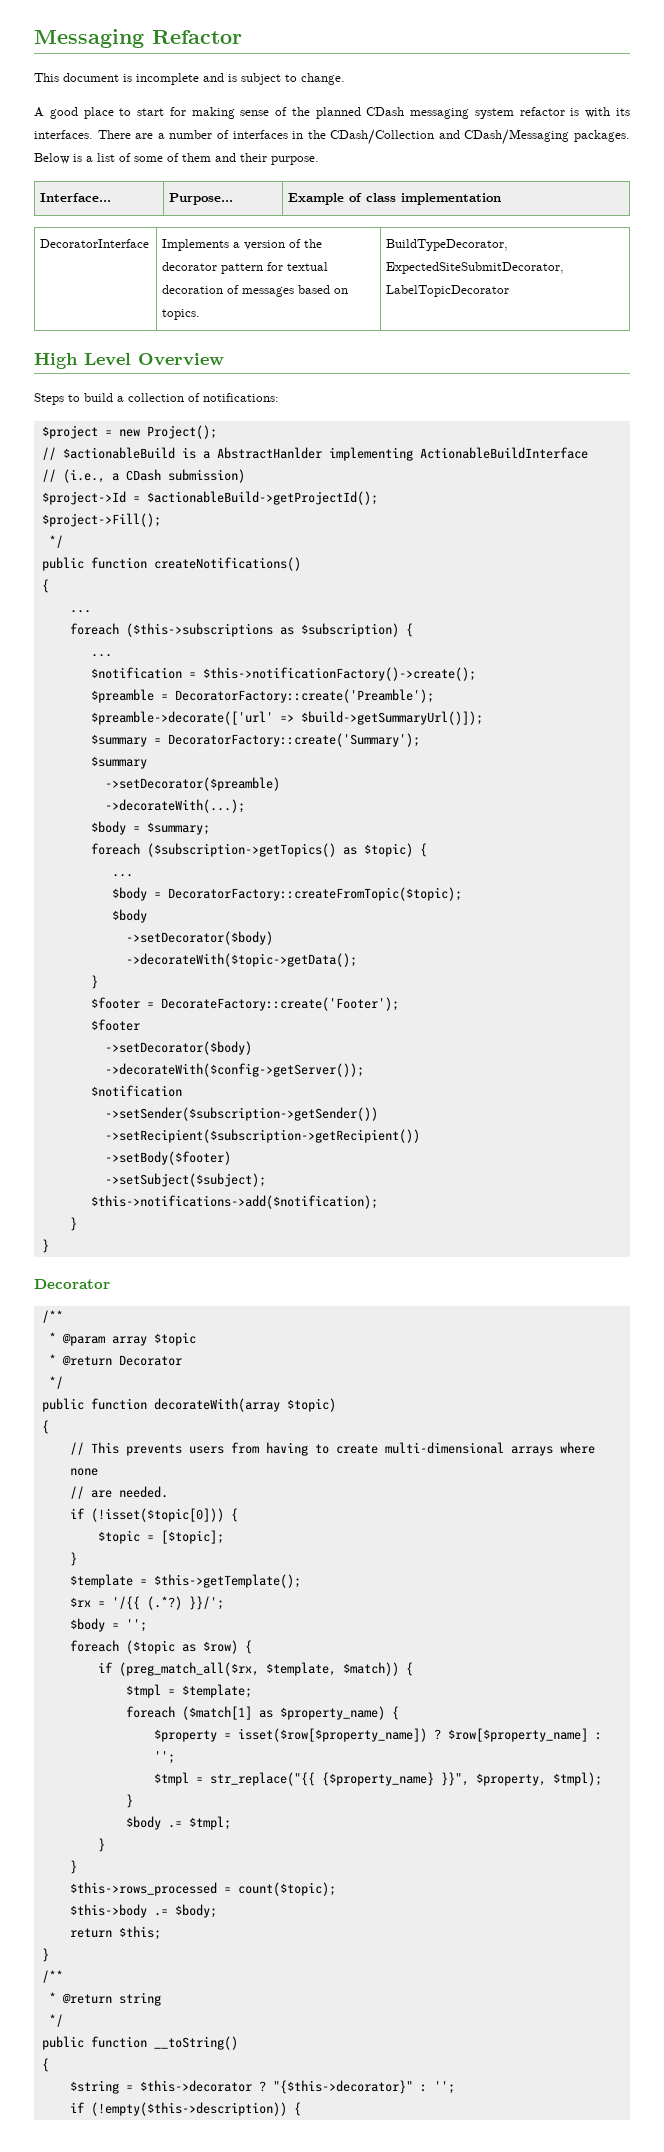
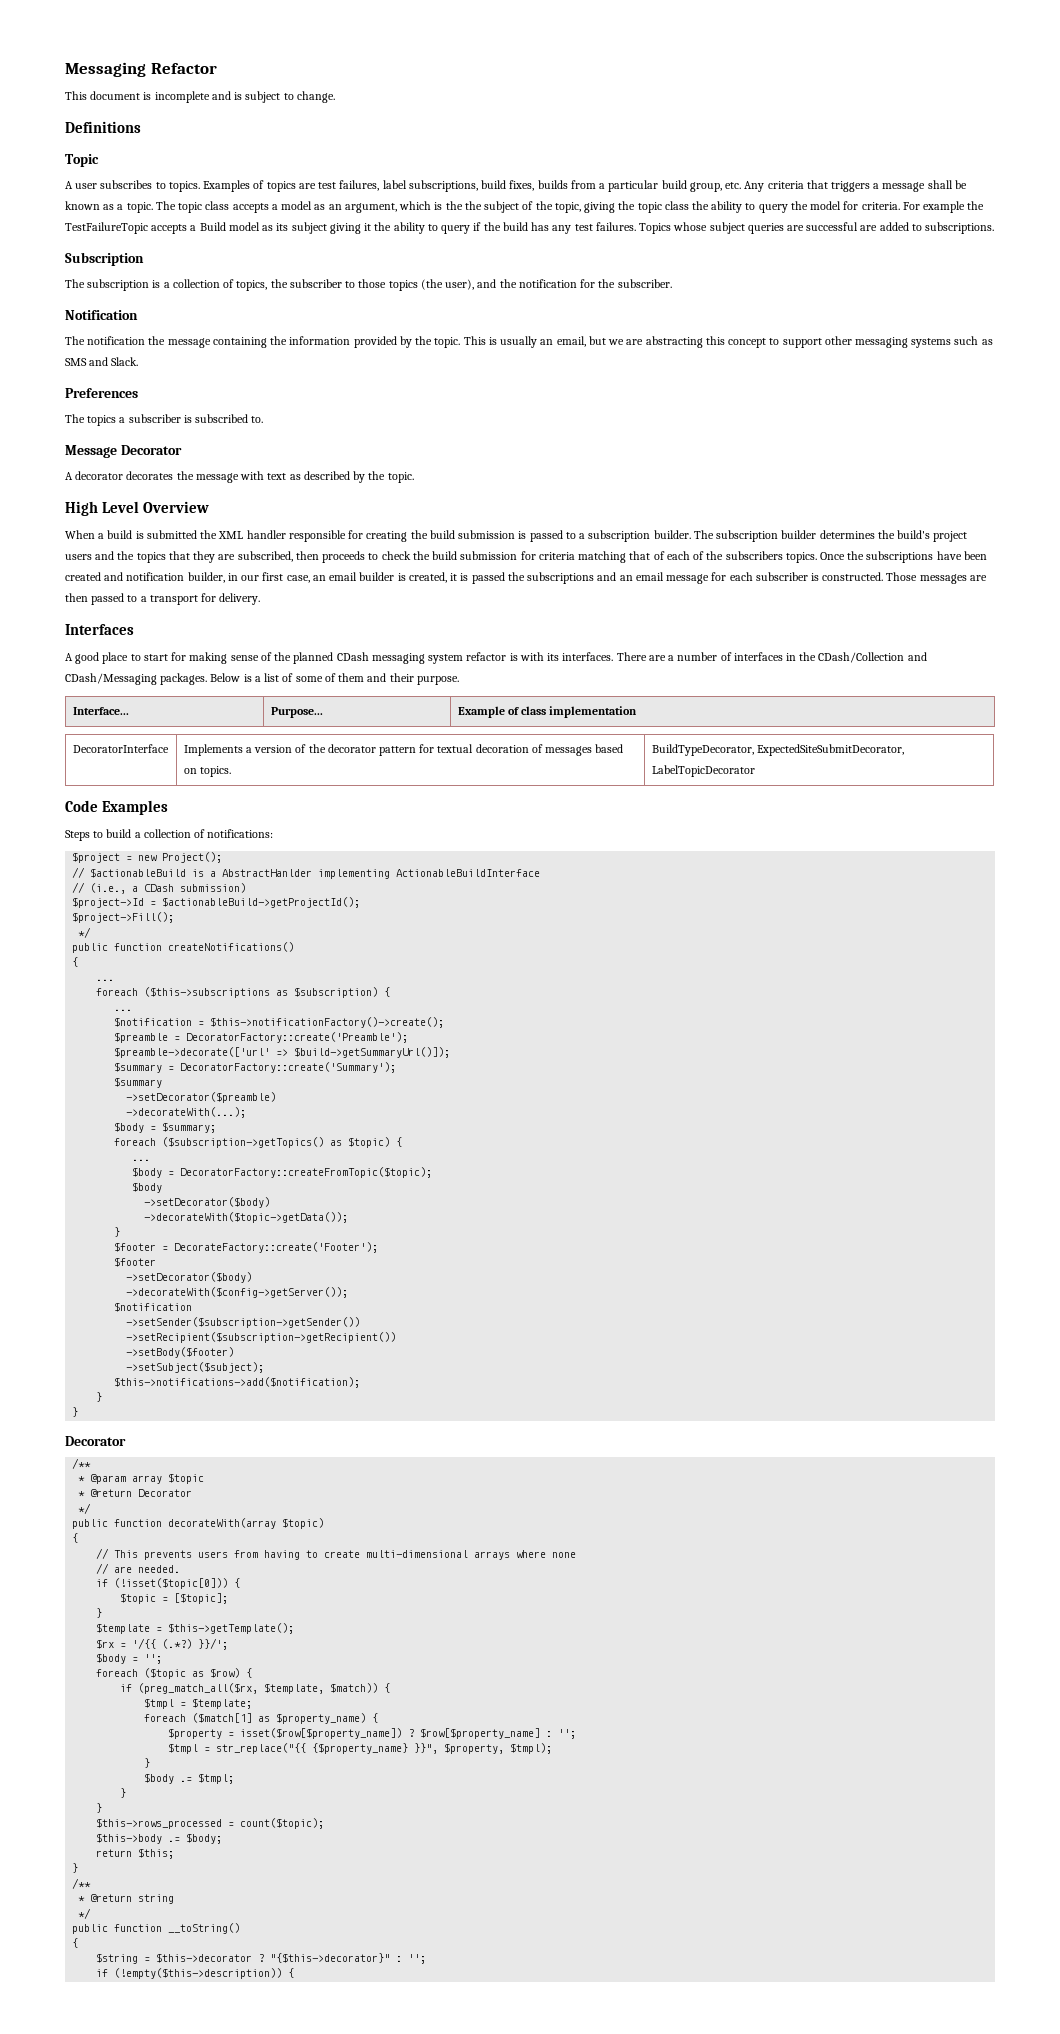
(345, 79) none -> [65,121,141,133] [65,154,99,167] [65,180,967,192] [65,201,985,213] [65,222,995,234] [65,252,144,266] [65,279,672,291] [65,310,138,320] [65,336,993,348] [65,357,139,366] [65,388,138,398] [65,414,264,426] [65,445,182,458] [65,471,414,483] [65,501,210,516] [65,530,968,542] [65,551,987,563] [65,572,987,584] [65,593,261,605] [65,624,134,635] // Definitions // Topic // A user subscribes to topics. Examples of topics are test failures, label subscriptions, build fixes, builds from a particular build group, etc. Any criteria that triggers a message shall be known as a topic. The topic class accepts a model as an argument, which is the the subject of the topic, giving the topic class the ability to query the model for criteria. For example the TestFailureTopic accepts a Build model as its subject giving it the ability to query if the build has any test failures. Topics whose subject queries are successful are added to subscriptions. // Subscription // The subscription is a collection of topics, the subscriber to those topics (the user), and the notification for the subscriber. // Notification // The notification the message containing the information provided by the topic. This is usually an email, but we are abstracting this concept to support other messaging systems such as SMS and Slack. // Preferences // The topics a subscriber is subscribed to. // Message Decorator // A decorator decorates the message with text as described by the topic. // High Level Overview // When a build is submitted the XML handler responsible for creating the build submission is passed to a subscription builder. The subscription builder determines the build's project users and the topics that they are subscribed, then proceeds to check the build submission for criteria matching that of each of the subscribers topics. Once the subscriptions have been created and notification builder, in our first case, an email builder is created, it is passed the subscriptions and an email message for each subscriber is constructed. Those messages are then passed to a transport for delivery. // Interfaces
[34,353,224,369] High Level Overview -> [65,800,169,815] Code Examples
[125,953,357,967] ->decorateWith($topic->getData(); -> [144,1212,349,1223] ->decorateWith($topic->getData());

